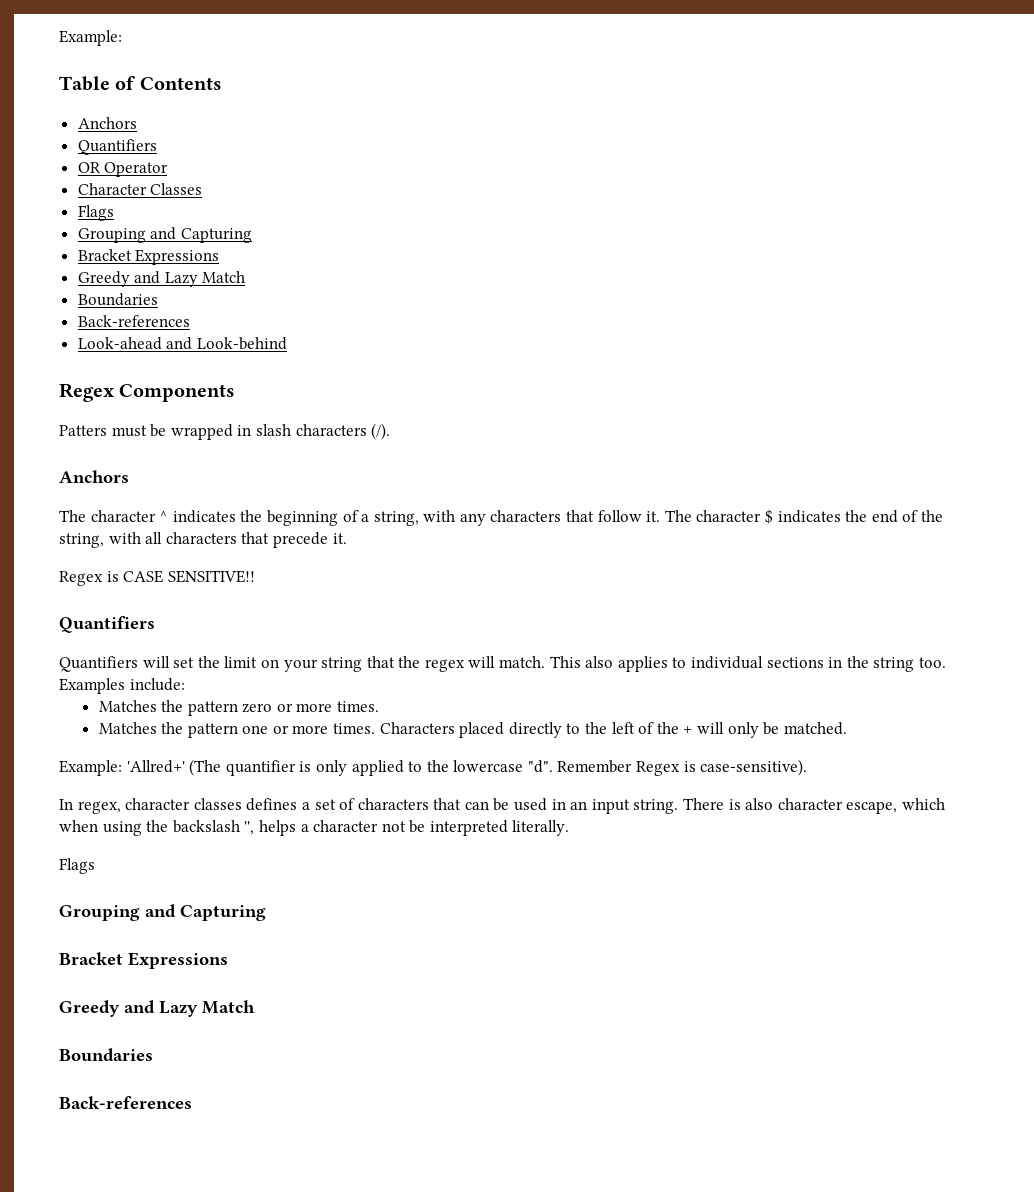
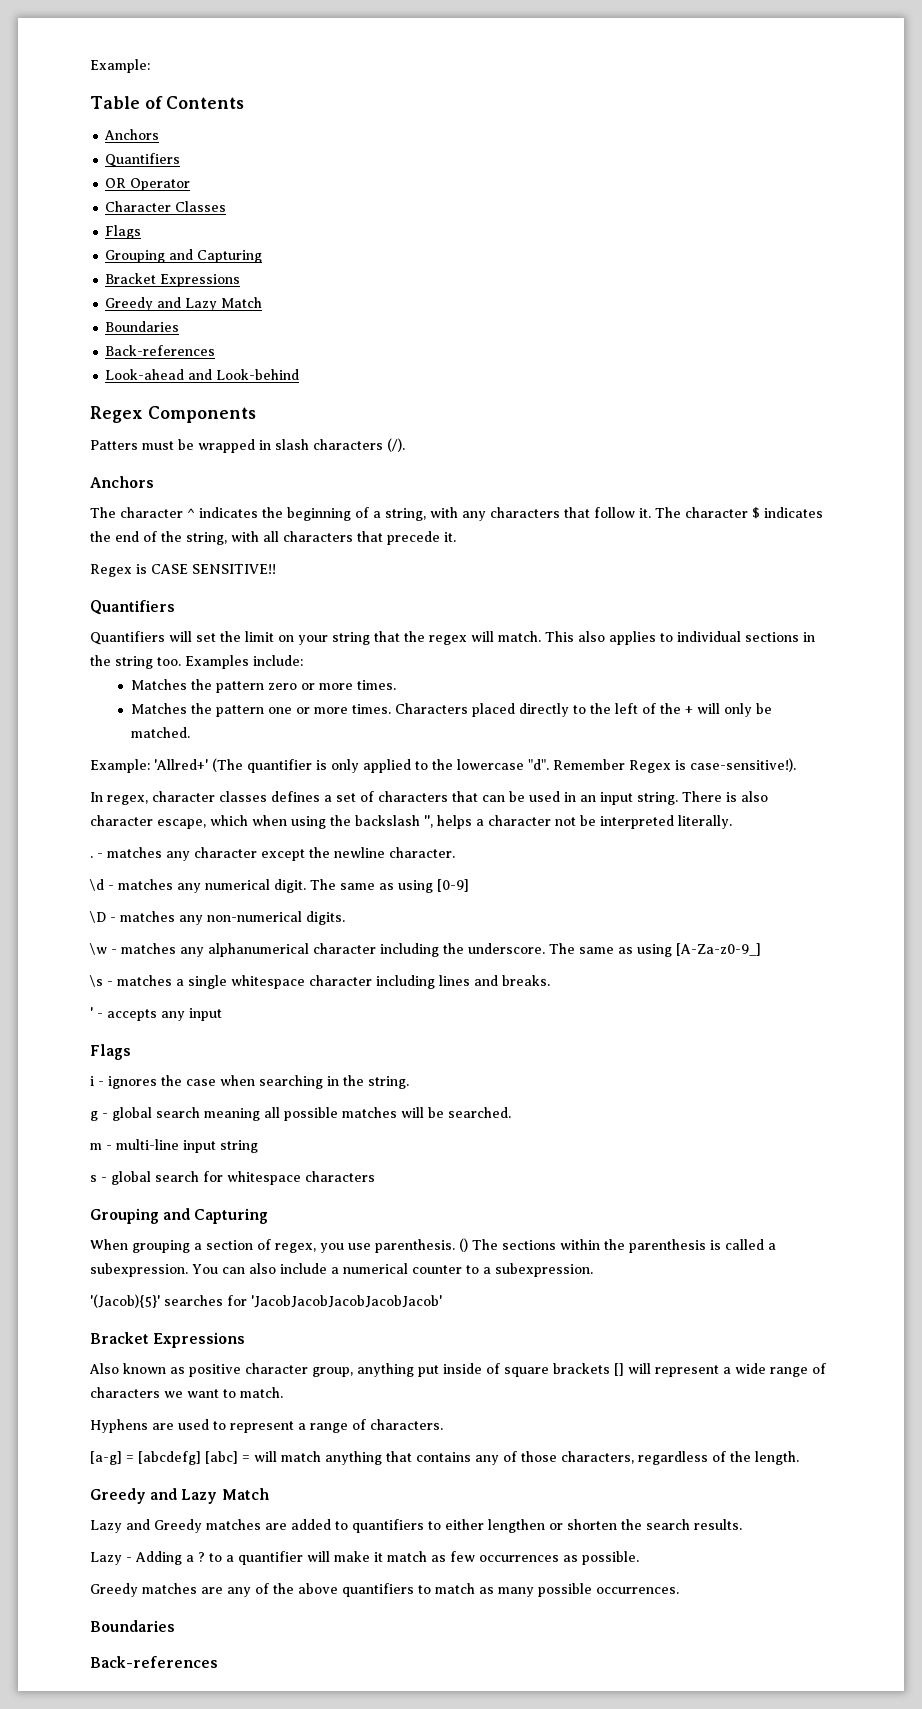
[700,759,808,776] case-sensitive). -> [690,758,796,772] case-sensitive!).
[59,858,95,874] [59,904,266,921] [59,952,228,969] [59,1000,255,1017] Flags // Grouping and Capturing // Bracket Expressions // Greedy and Lazy Match -> [90,847,455,861] [89,879,469,893] [89,911,345,925] [89,943,761,957] [89,975,550,989] [90,1007,222,1021] [90,1044,131,1060] [90,1075,409,1089] [90,1107,511,1121] [90,1139,258,1153] [90,1171,375,1185] [90,1208,269,1224] [90,1238,776,1253] [90,1263,593,1277] [90,1294,442,1308] [90,1332,246,1348] [89,1363,826,1377] [90,1387,283,1398] [90,1419,443,1433] [90,1451,799,1465] [90,1488,269,1504] [90,1519,742,1533] [90,1551,639,1565] [90,1583,679,1597] . - matches any character except the newline character. // \d - matches any numerical digit. The same as using [0-9] // \D - matches any non-numerical digits. // \w - matches any alphanumerical character including the underscore. The same as using [A-Za-z0-9_] // \s - matches a single whitespace character including lines and breaks. // ' - accepts any input // Flags // i - ignores the case when searching in the string. // g - global search meaning all possible matches will be searched. // m - multi-line input string // s - global search for whitespace characters // Grouping and Capturing // When grouping a section of regex, you use parenthesis. () The sections within the parenthesis is called a subexpression. You can also include a numerical counter to a subexpression. // '(Jacob){5}' searches for 'JacobJacobJacobJacobJacob' // Bracket Expressions // Also known as positive character group, anything put inside of square brackets [] will represent a wide range of characters we want to match. // Hyphens are used to represent a range of characters. // [a-g] = [abcdefg] [abc] = will match anything that contains any of those characters, regardless of the length. // Greedy and Lazy Match // Lazy and Greedy matches are added to quantifiers to either lengthen or shorten the search results. // Lazy - Adding a ? to a quantifier will make it match as few occurrences as possible. // Greedy matches are any of the above quantifiers to match as many possible occurrences.

